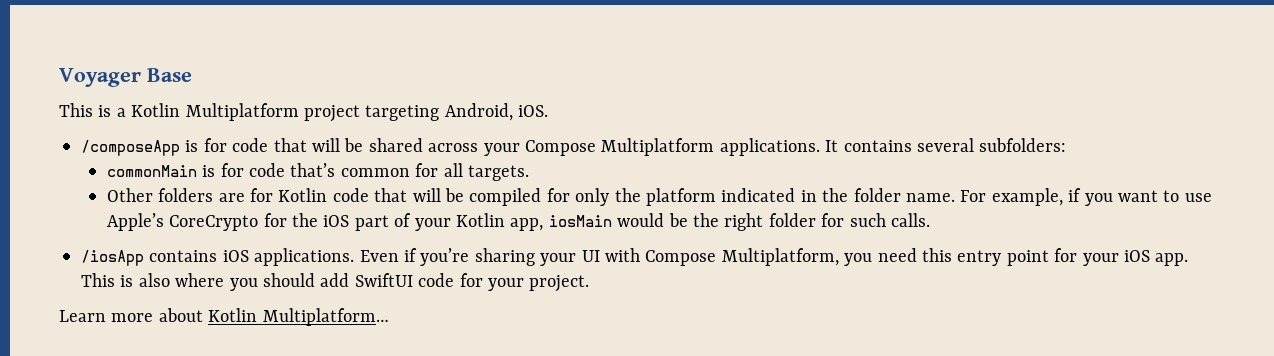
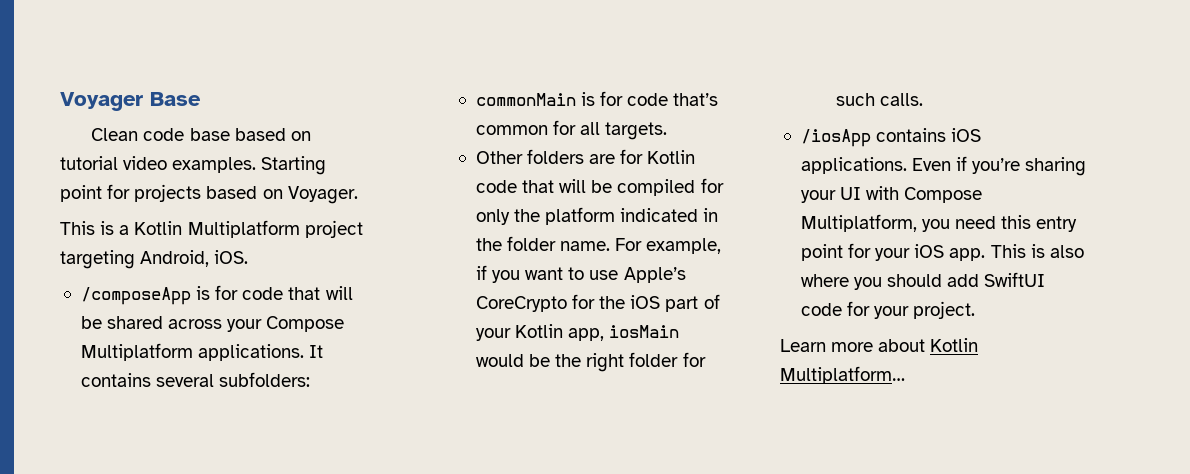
(192, 75) none -> [91,128,311,141] [60,156,327,175] [60,184,358,204] // Clean code base based on tutorial video examples. Starting point for projects based on Voyager.

